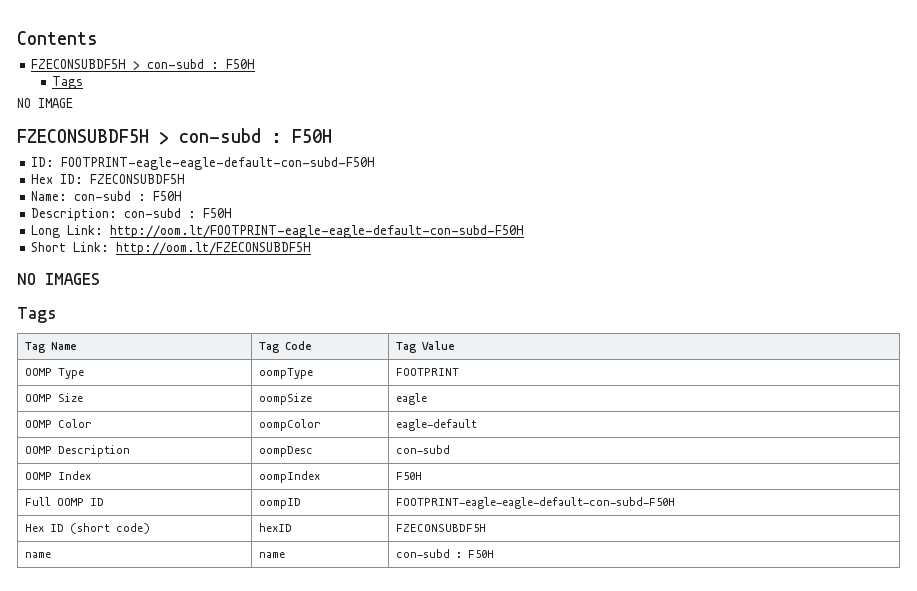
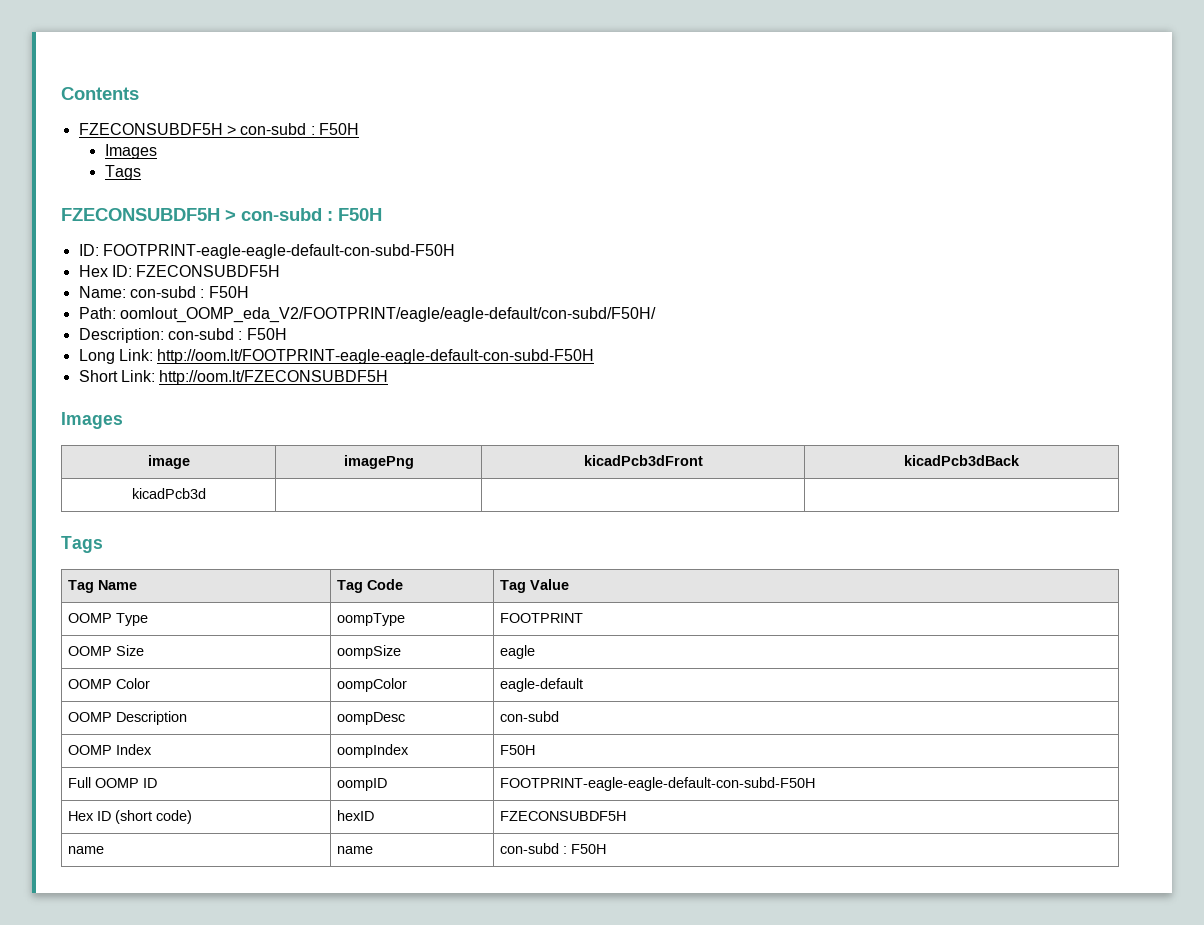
[52,76,84,89] [17,98,73,108] // Tags // NO IMAGE -> [104,144,157,159] [104,165,141,180] // Images // Tags
(183, 196) none -> [78,307,656,323] // Path: oomlout_OOMP_eda_V2/FOOTPRINT/eagle/eagle-default/con-subd/F50H/
[17,273,100,285] NO IMAGES -> [61,412,123,429] [147,455,190,469] [343,455,414,469] [583,455,703,466] [904,455,1021,466] [131,488,206,499] Images // image | imagePng | kicadPcb3dFront | kicadPcb3dBack // kicadPcb3d | | |

